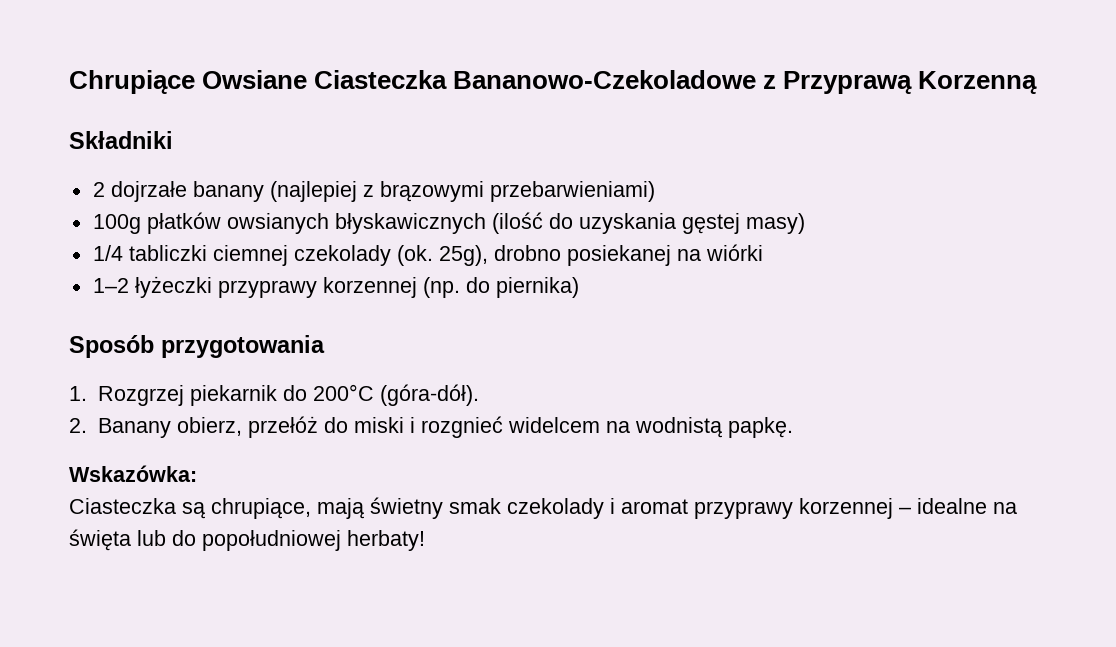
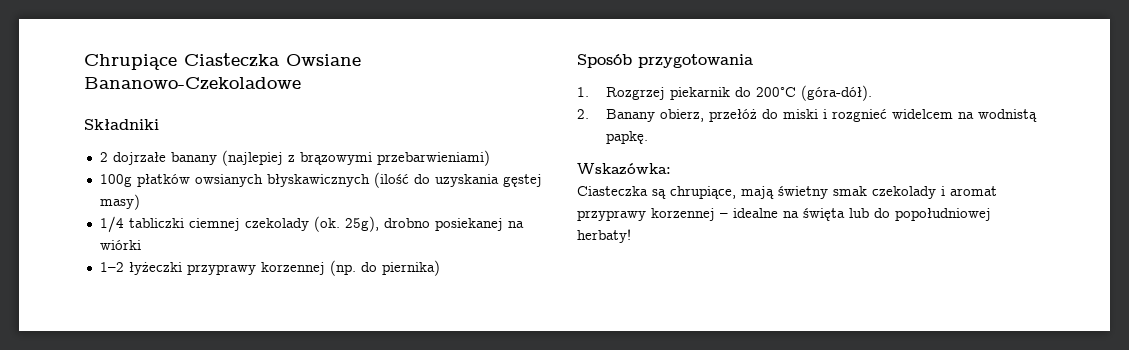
[202,70,448,89] Owsiane Ciasteczka -> [184,53,361,68] Ciasteczka Owsiane
[763,71,1038,94] z Przyprawą Korzenną -> (301, 84) none

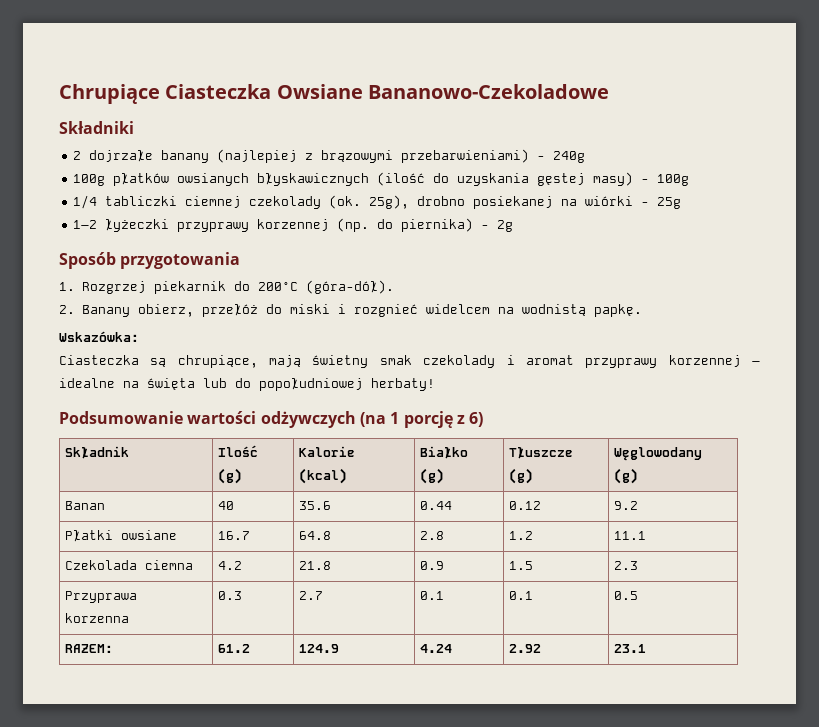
(490, 158) none -> [537,151,586,163] - 240g
(140, 202) none -> [641,174,690,186] - 100g
(141, 245) none -> [641,197,682,209] - 25g
(440, 268) none -> [481,220,514,232] - 2g
(631, 236) none -> [59,411,484,428] [64,446,129,459] [217,445,258,457] [217,468,242,484] [298,446,355,457] [298,468,347,484] [419,446,468,459] [419,468,444,484] [508,447,573,459] [508,468,533,484] [613,447,702,461] [613,468,638,484] [64,501,105,510] [217,501,234,510] [298,501,331,510] [419,501,452,510] [508,501,541,510] [613,501,638,510] [64,530,177,542] [217,531,250,540] [298,531,331,540] [419,531,444,540] [508,531,533,540] [613,531,646,540] [64,560,193,570] [217,561,242,570] [298,561,331,570] [419,561,444,570] [508,561,533,570] [613,561,638,570] [64,591,137,603] [64,613,129,623] [217,591,242,600] [298,591,323,600] [419,591,444,600] [508,591,533,600] [613,591,638,600] [64,644,113,653] [217,644,250,653] [298,644,339,653] [419,644,452,653] [508,644,541,653] [613,644,646,653] // Podsumowanie wartości odżywczych (na 1 porcję z 6) // Składnik | Ilość (g) | Kalorie (kcal) | Białko (g) | Tłuszcze (g) | Węglowodany (g) // Banan | 40 | 35.6 | 0.44 | 0.12 | 9.2 // Płatki owsiane | 16.7 | 64.8 | 2.8 | 1.2 | 11.1 // Czekolada ciemna | 4.2 | 21.8 | 0.9 | 1.5 | 2.3 // Przyprawa korzenna | 0.3 | 2.7 | 0.1 | 0.1 | 0.5 // RAZEM: | 61.2 | 124.9 | 4.24 | 2.92 | 23.1

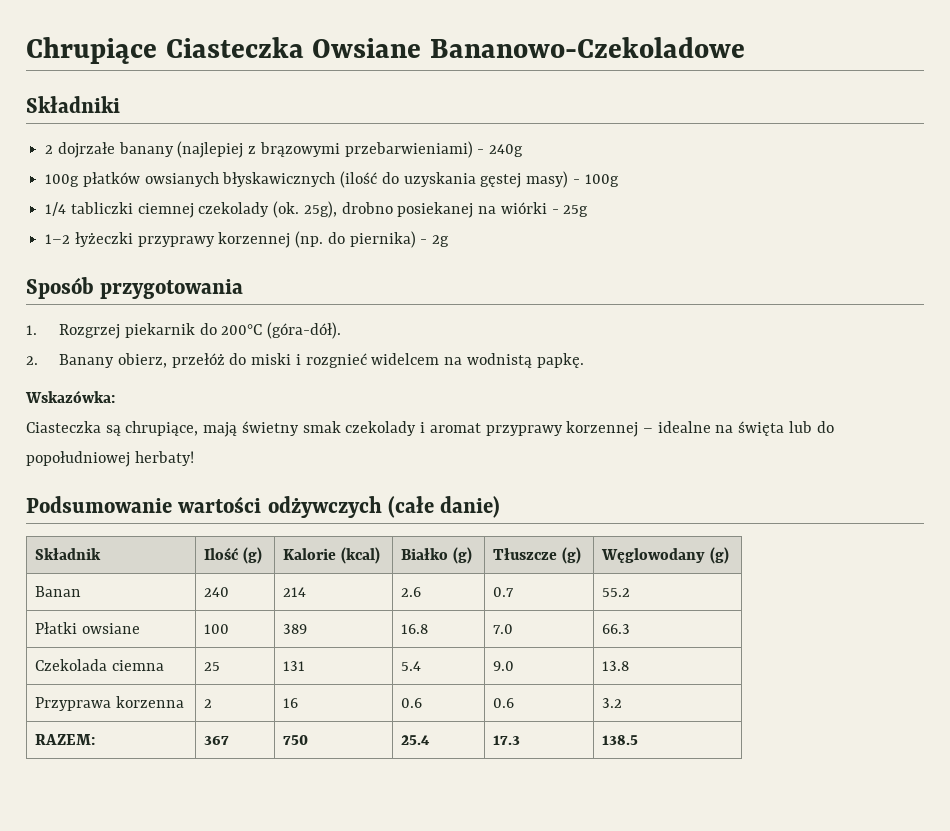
[359,411,484,428] (na 1 porcję z 6) -> [388,496,501,518] (całe danie)
[217,501,234,510] [298,501,331,510] [419,501,452,510] [508,501,541,510] [613,501,638,510] [64,530,177,542] [217,531,250,540] [298,531,331,540] [419,531,444,540] [508,531,533,540] [613,531,646,540] [64,560,193,570] [217,561,242,570] [298,561,331,570] [419,561,444,570] [508,561,533,570] [613,561,638,570] [64,591,137,603] [64,613,129,623] [217,591,242,600] [298,591,323,600] [419,591,444,600] [508,591,533,600] [613,591,638,600] [64,644,113,653] [217,644,250,653] [298,644,339,653] [419,644,452,653] [508,644,541,653] [613,644,646,653] 40 | 35.6 | 0.44 | 0.12 | 9.2 // Płatki owsiane | 16.7 | 64.8 | 2.8 | 1.2 | 11.1 // Czekolada ciemna | 4.2 | 21.8 | 0.9 | 1.5 | 2.3 // Przyprawa korzenna | 0.3 | 2.7 | 0.1 | 0.1 | 0.5 // RAZEM: | 61.2 | 124.9 | 4.24 | 2.92 | 23.1 -> [204,587,230,597] [283,587,307,597] [401,587,422,597] [493,587,515,597] [602,588,631,597] [35,622,141,634] [204,624,230,634] [283,624,308,634] [401,624,429,634] [493,624,514,634] [602,624,631,634] [35,659,165,671] [204,662,221,671] [283,661,306,671] [401,661,422,671] [493,661,515,671] [602,661,630,671] [35,696,185,711] [204,699,213,708] [283,698,299,708] [401,698,423,708] [493,698,515,708] [602,698,623,708] [35,734,96,745] [204,736,230,745] [283,735,309,745] [401,735,431,745] [493,735,521,745] [602,735,639,745] 240 | 214 | 2.6 | 0.7 | 55.2 // Płatki owsiane | 100 | 389 | 16.8 | 7.0 | 66.3 // Czekolada ciemna | 25 | 131 | 5.4 | 9.0 | 13.8 // Przyprawa korzenna | 2 | 16 | 0.6 | 0.6 | 3.2 // RAZEM: | 367 | 750 | 25.4 | 17.3 | 138.5

